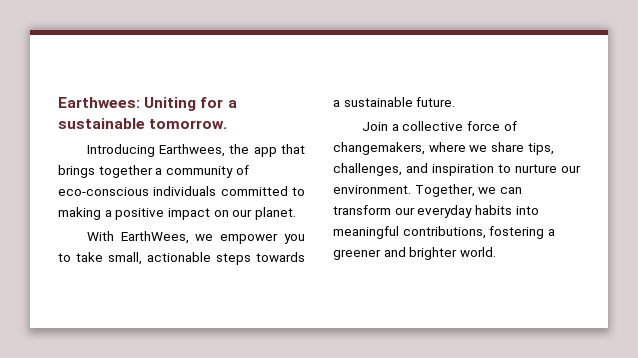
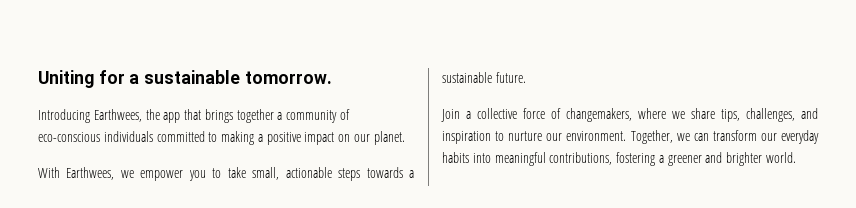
[58,97,140,108] Earthwees: -> (38, 79) none
[120,231,189,244] EarthWees, -> [66,167,115,180] Earthwees,

